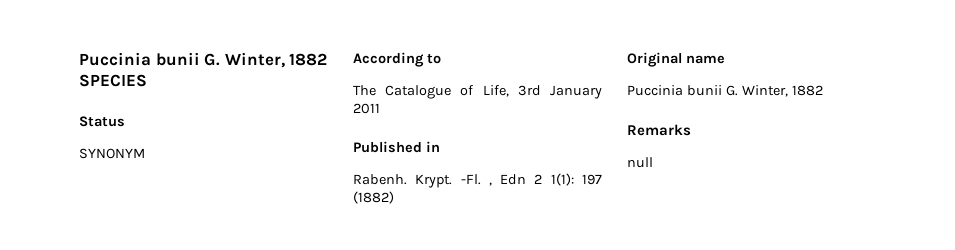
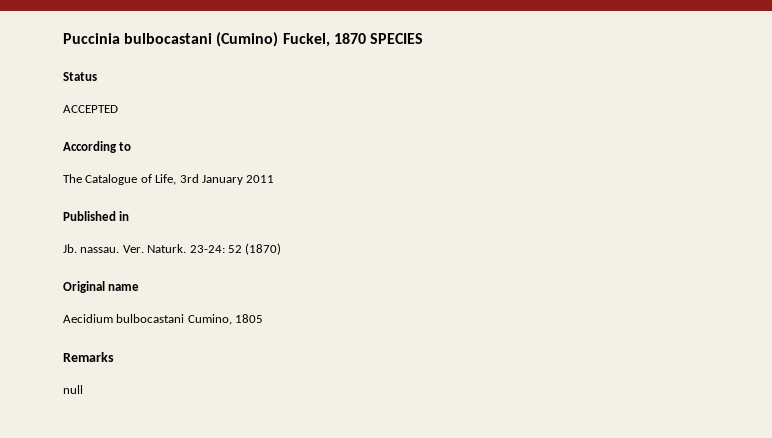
[79,52,328,68] Puccinia bunii G. Winter, 1882 -> [63,32,366,47] Puccinia bulbocastani (Cumino) Fuckel, 1870
[79,148,145,159] SYNONYM -> [63,105,118,113] ACCEPTED
[353,173,602,188] [353,191,394,204] [627,52,725,67] [627,85,823,97] Rabenh. Krypt. -Fl. , Edn 2 1(1): 197 (1882) // Original name // Puccinia bunii G. Winter, 1882 -> [63,243,282,255] [63,281,140,293] [63,314,264,325] Jb. nassau. Ver. Naturk. 23-24: 52 (1870) // Original name // Aecidium bulbocastani Cumino, 1805

